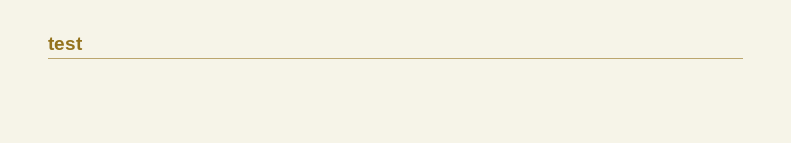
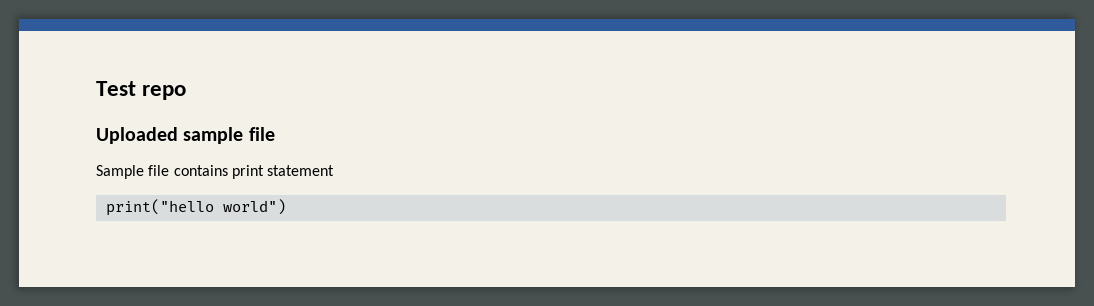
[48,37,83,50] test -> [96,81,187,100] [96,127,275,144] [96,165,335,179] [105,199,286,216] Test repo // Uploaded sample file // Sample file contains print statement // print("hello world")

